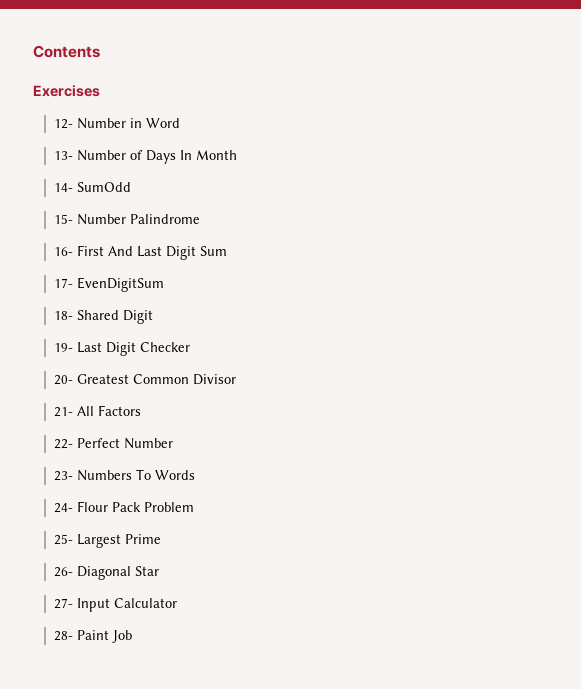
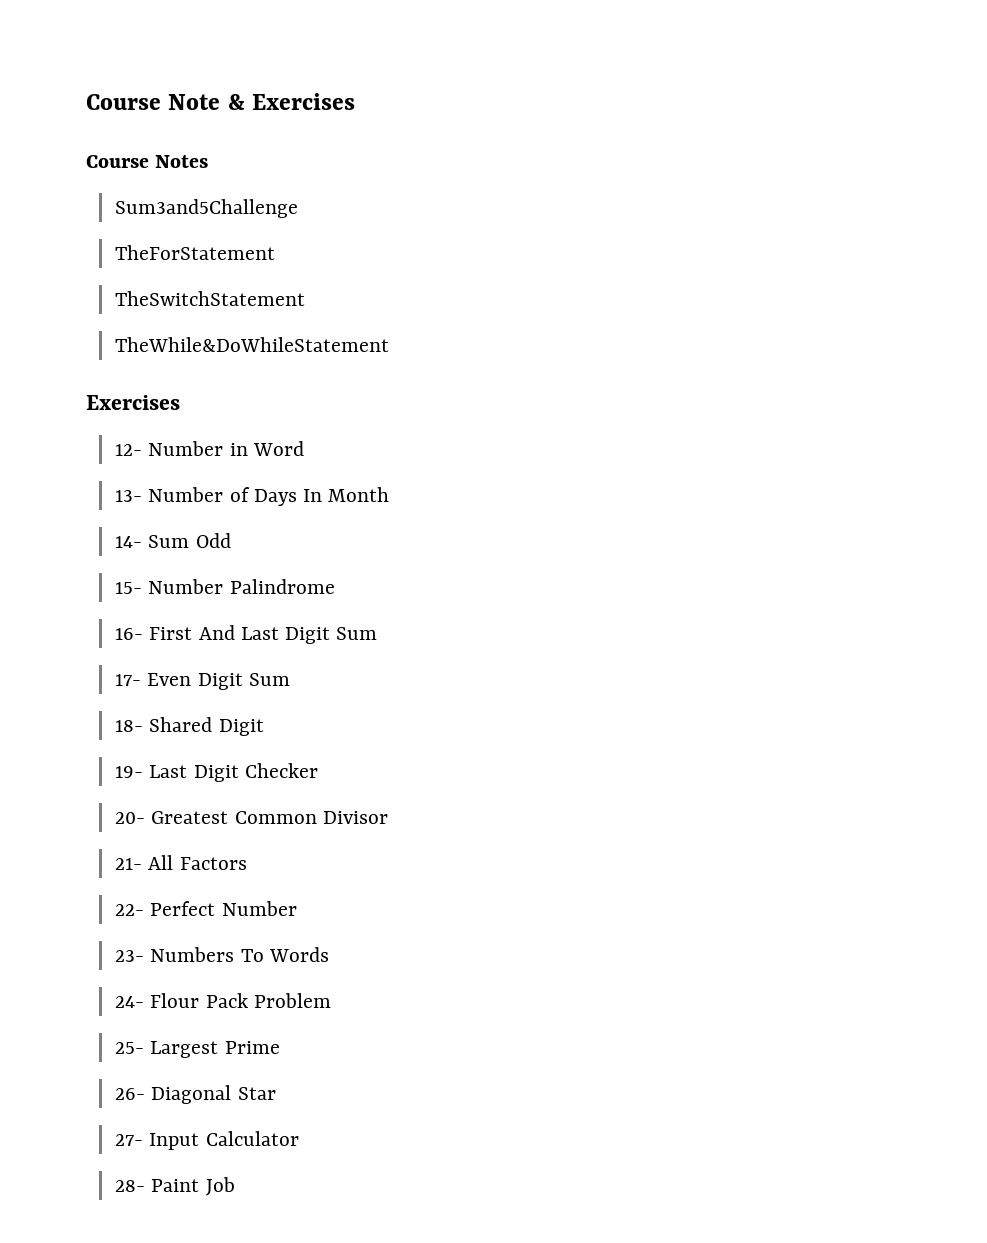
[33,45,100,58] Contents -> [86,93,355,110] [86,155,209,168] [115,199,299,218] [115,245,276,260] [115,291,306,306] [115,337,390,352] Course Note & Exercises // Course Notes // Sum3and5Challenge // TheForStatement // TheSwitchStatement // TheWhile&DoWhileStatement
[77,182,132,192] SumOdd -> [148,533,231,548] Sum Odd
[77,277,165,292] EvenDigitSum -> [147,673,290,690] Even Digit Sum

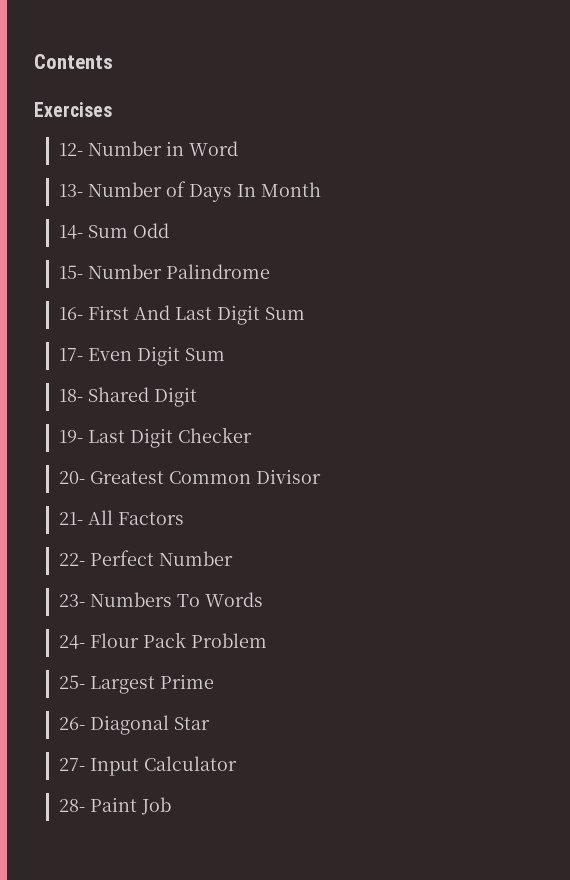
[86,93,355,110] [86,155,209,168] [115,199,299,218] [115,245,276,260] [115,291,306,306] [115,337,390,352] Course Note & Exercises // Course Notes // Sum3and5Challenge // TheForStatement // TheSwitchStatement // TheWhile&DoWhileStatement -> [34,54,113,69] Contents

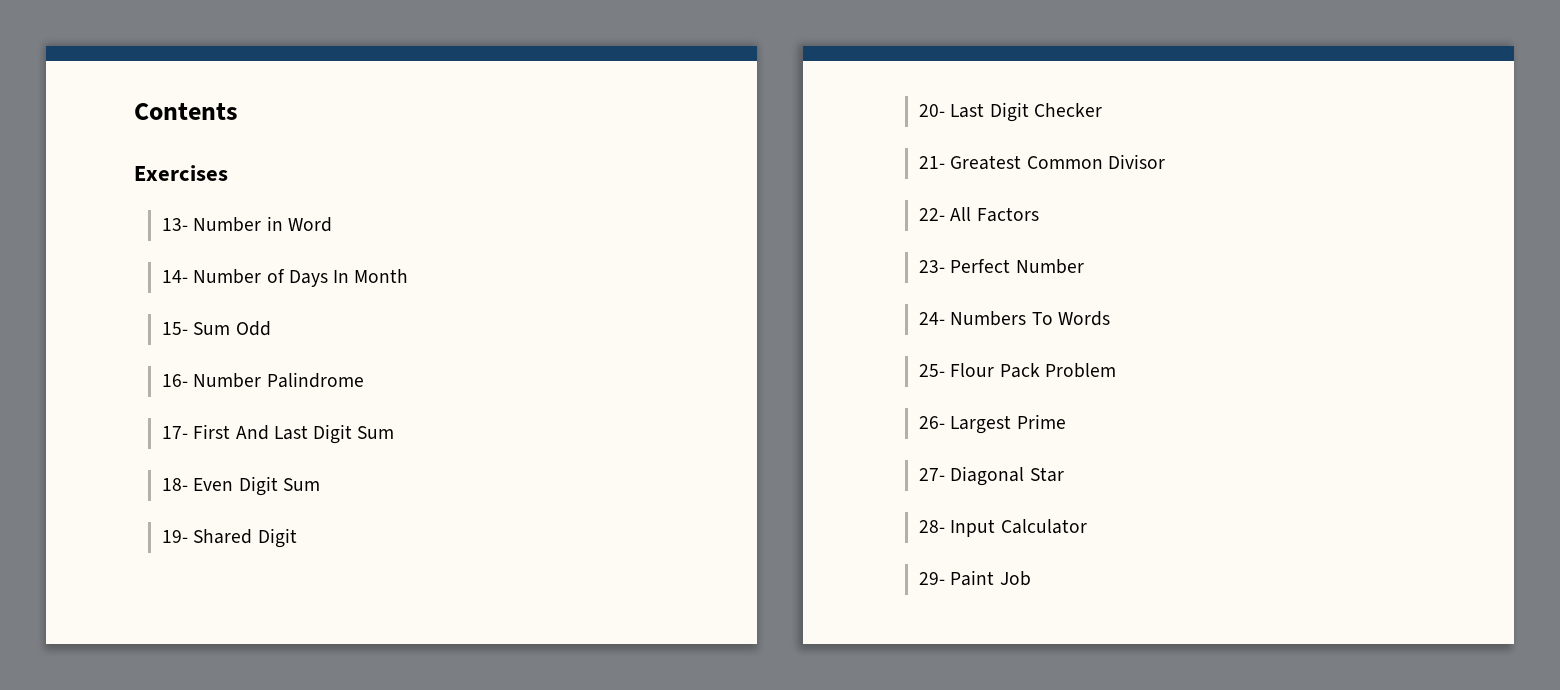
[58,143,83,156] 12- -> [162,218,189,231] 13-
[58,184,83,197] 13- -> [162,270,189,283] 14-
[58,225,83,239] 14- -> [162,322,189,335] 15-
[58,265,83,279] 15- -> [162,374,189,387] 16-
[58,307,83,320] 16- -> [162,426,189,439] 17-
[58,348,83,361] 17- -> [162,478,189,491] 18-
[58,389,83,402] 18- -> [162,530,189,543] 19-
[58,430,83,443] 19- -> [919,104,946,117] 20-
[58,471,85,484] 20- -> [919,156,946,169] 21-
[58,512,83,525] 21- -> [919,208,946,221] 22-
[58,553,85,566] 22- -> [919,260,946,273] 23-
[58,594,85,607] 23- -> [919,312,946,325] 24-
[58,635,85,649] 24- -> [919,364,946,377] 25-
[58,675,85,689] 25- -> [919,416,946,429] 26-
[58,717,85,730] 26- -> [919,468,946,481] 27-
[58,758,85,771] 27- -> [919,520,946,533] 28-
[58,799,85,812] 28- -> [919,572,946,585] 29-

